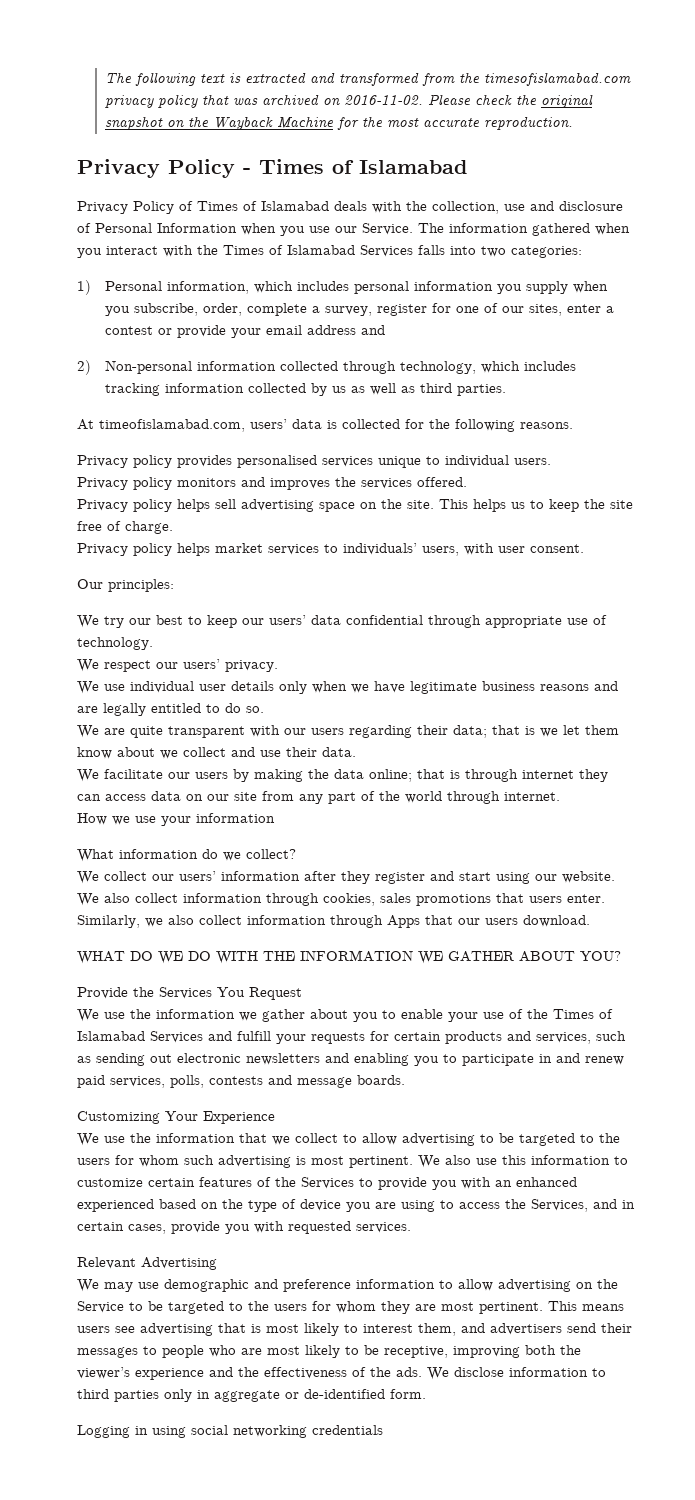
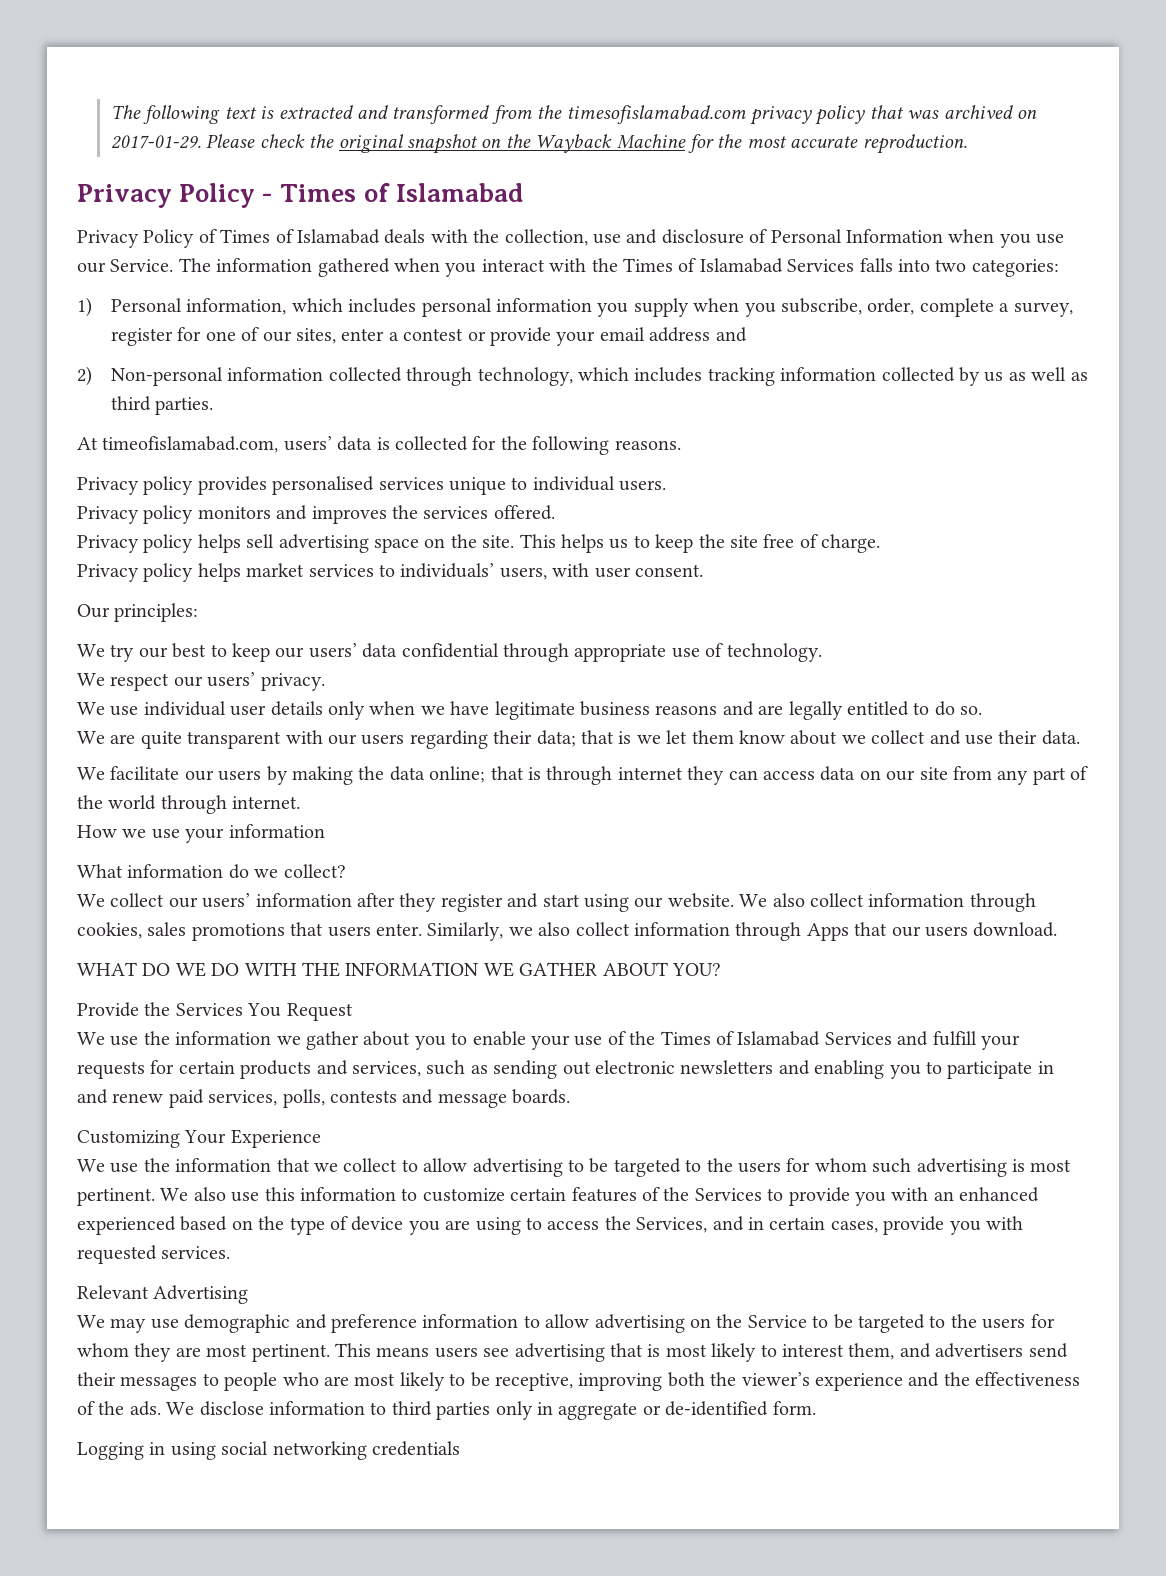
[344,95,424,105] 2016-11-02. -> [111,135,202,149] 2017-01-29.

